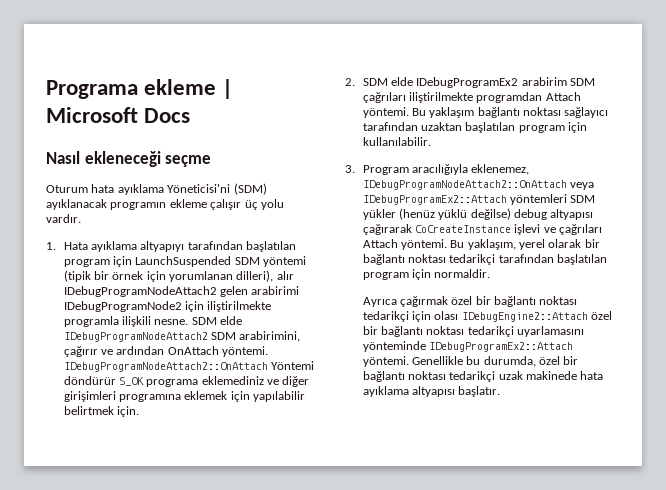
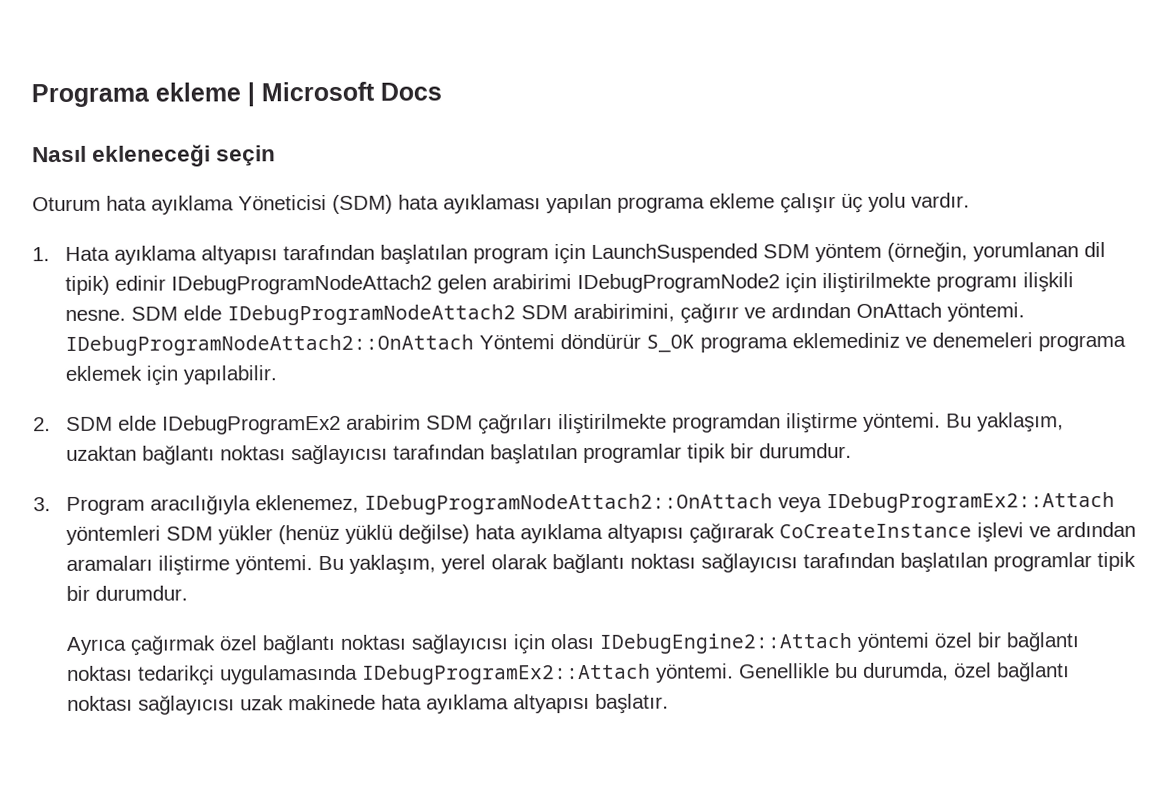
[165,155,212,167] seçme -> [216,145,277,167] seçin
[167,183,267,195] [46,199,167,210] Yöneticisi'ni (SDM) ayıklanacak programın -> [238,193,705,214] Yöneticisi (SDM) hata ayıklaması yapılan programa
[140,241,185,252] altyapıyı -> [201,245,279,265] altyapısı
[263,256,307,267] [63,270,294,282] yöntemi (tipik bir örnek için yorumlanan dilleri), alır -> [815,241,1107,263] [65,275,167,295] yöntem (örneğin, yorumlanan dil tipik) edinir
[63,316,119,327] programla -> [936,275,1019,292] programı
[282,376,310,387] [63,391,306,402] [63,406,139,417] diğer girişimleri programına eklemek için yapılabilir belirtmek için. -> [932,332,1127,352] [65,365,278,386] denemeleri programa eklemek için yapılabilir.
[545,92,581,101] [362,107,609,118] [362,122,588,133] [362,137,431,146] Attach yöntemi. Bu yaklaşım bağlantı noktası sağlayıcı tarafından uzaktan başlatılan program için kullanılabilir. -> [786,412,1065,434] [66,442,853,465] iliştirme yöntemi. Bu yaklaşım, uzaktan bağlantı noktası sağlayıcısı tarafından başlatılan programlar tipik bir durumdur.
[514,209,548,220] debug -> [475,523,604,544] hata ayıklama
[559,224,603,235] [362,239,398,248] çağrıları Attach -> [1056,521,1137,538] [66,555,231,576] ardından aramaları iliştirme
[584,239,600,248] [362,254,608,265] [362,269,491,280] bir bağlantı noktası tedarikçi tarafından başlatılan program için normaldir. -> [552,551,1137,574] [66,585,189,601] bağlantı noktası sağlayıcısı tarafından başlatılan programlar tipik bir durumdur.
[475,296,578,307] [362,311,613,322] [362,326,585,337] [362,341,426,352] bir bağlantı noktası tedarikçi için olası IDebugEngine2::Attach özel bir bağlantı noktası tedarikçi uyarlamasını yönteminde -> [262,632,1080,655] [67,664,359,686] bağlantı noktası sağlayıcısı için olası IDebugEngine2::Attach yöntemi özel bir bağlantı noktası tedarikçi uygulamasında
[563,356,579,365] [362,371,496,382] bir bağlantı noktası tedarikçi -> [997,662,1071,682] [67,695,236,715] bağlantı noktası sağlayıcısı

